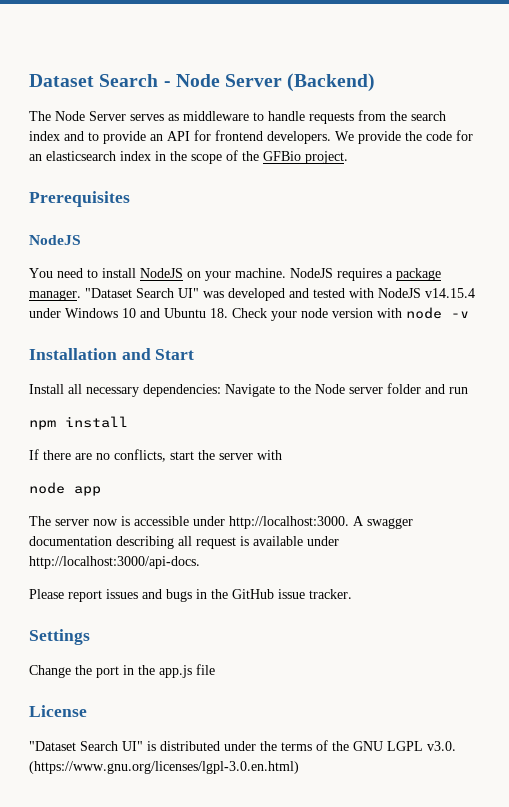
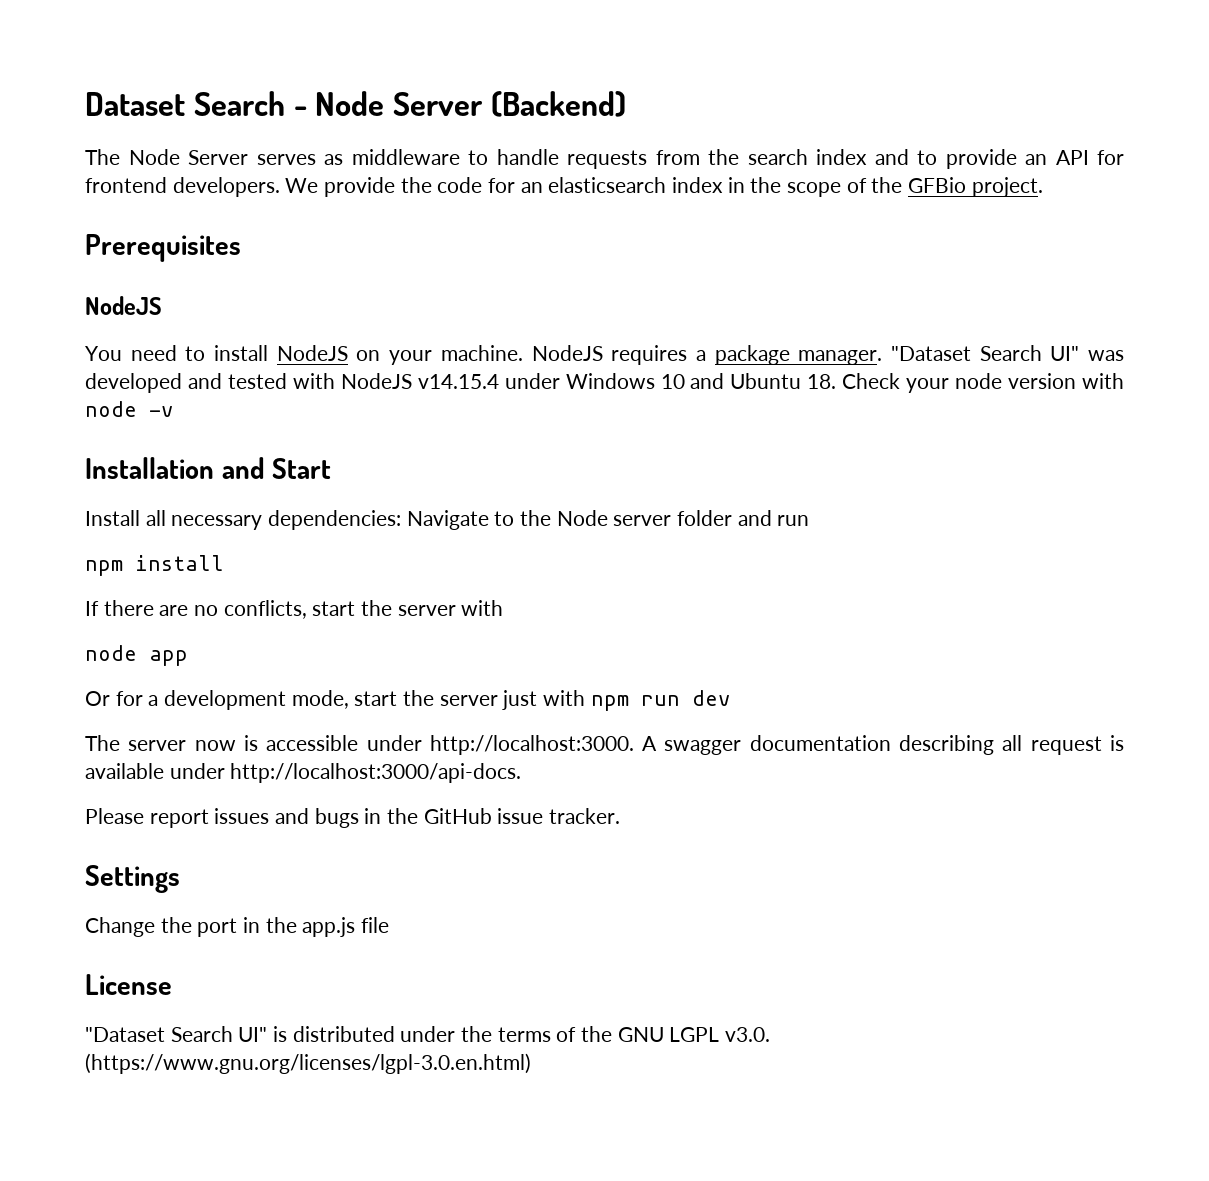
(101, 491) none -> [85,690,730,711] // Or for a development mode, start the server just with npm run dev

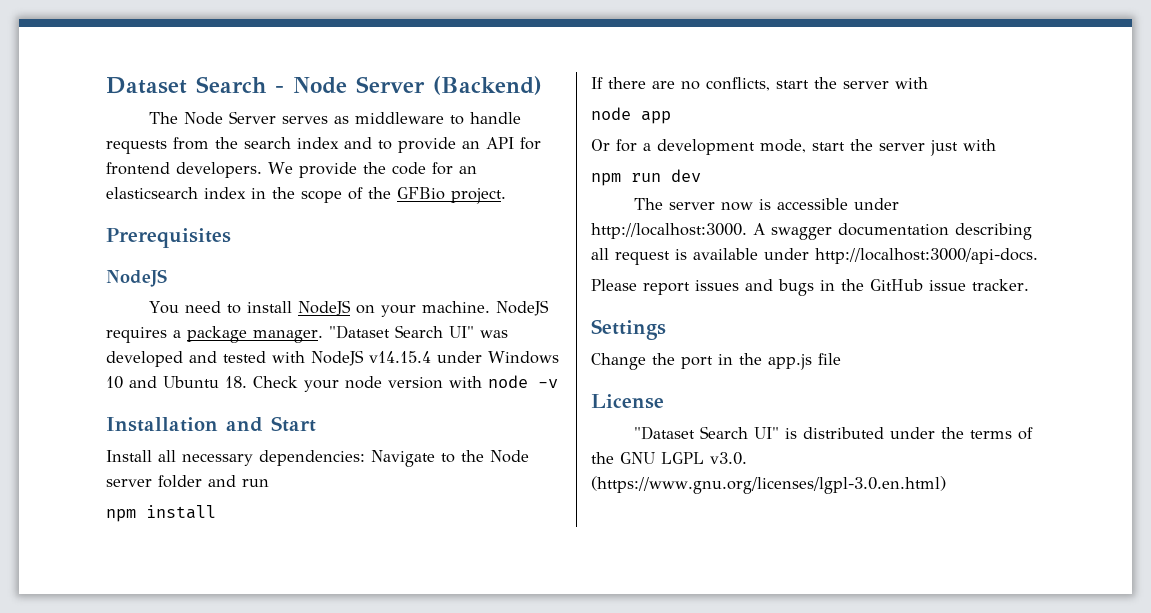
(586, 698) none -> (996, 145) //

